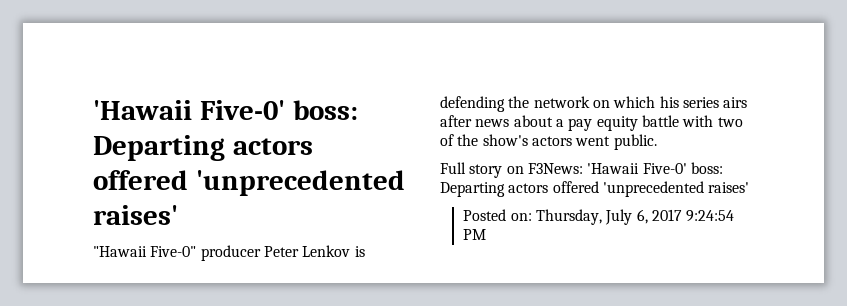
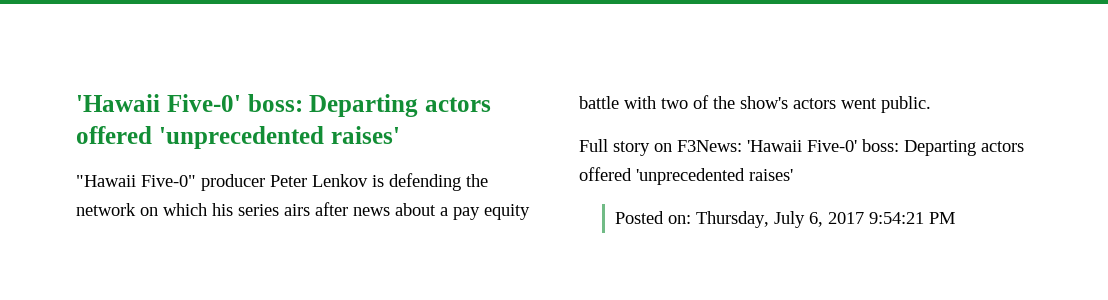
[686,210,735,222] 9:24:54 -> [868,212,924,224] 9:54:21

